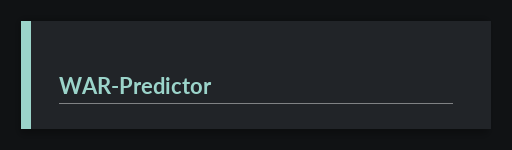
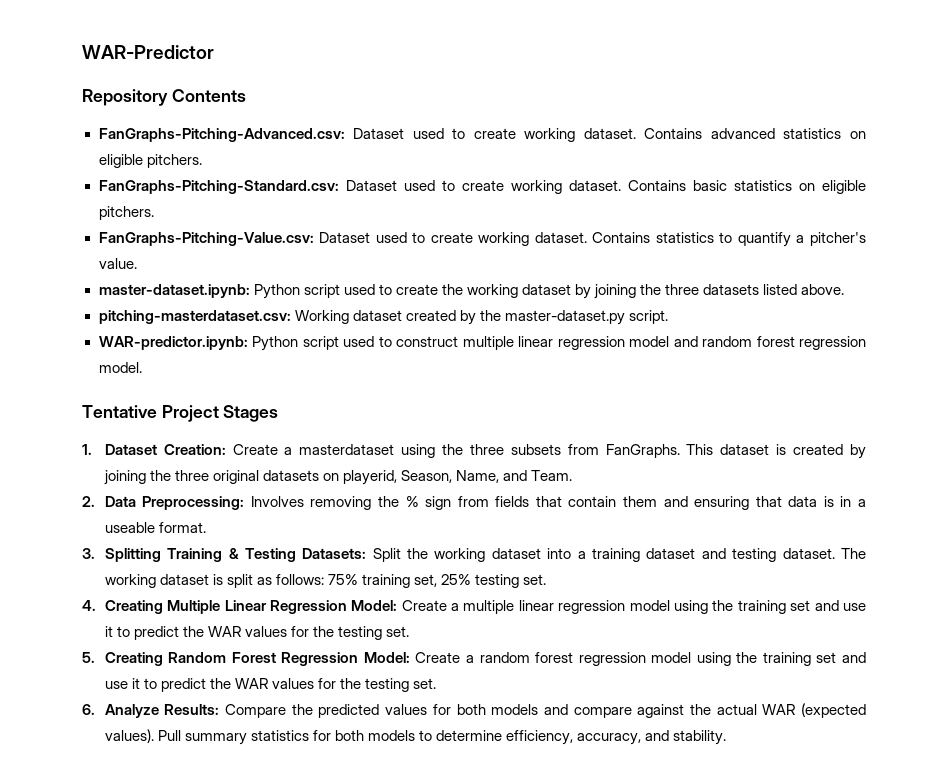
(212, 85) none -> [82,89,246,106] [98,128,866,142] [98,154,202,168] [98,180,866,194] [98,206,154,220] [98,232,866,247] [98,258,137,269] [98,284,845,299] [98,310,668,325] [98,336,866,351] [98,362,142,373] [82,405,279,422] [82,444,867,459] [103,470,573,485] [82,496,866,510] [104,522,206,533] [82,548,866,562] [104,574,547,588] [82,600,866,614] [104,626,410,640] [82,652,866,666] [104,678,437,692] [82,703,866,718] [104,729,727,745] // Repository Contents // FanGraphs-Pitching-Advanced.csv: Dataset used to create working dataset. Contains advanced statistics on eligible pitchers. // FanGraphs-Pitching-Standard.csv: Dataset used to create working dataset. Contains basic statistics on eligible pitchers. // FanGraphs-Pitching-Value.csv: Dataset used to create working dataset. Contains statistics to quantify a pitcher's value. // master-dataset.ipynb: Python script used to create the working dataset by joining the three datasets listed above. // pitching-masterdataset.csv: Working dataset created by the master-dataset.py script. // WAR-predictor.ipynb: Python script used to construct multiple linear regression model and random forest regression model. // Tentative Project Stages // 1. Dataset Creation: Create a masterdataset using the three subsets from FanGraphs. This dataset is created by joining the three original datasets on playerid, Season, Name, and Team. // 2. Data Preprocessing: Involves removing the % sign from fields that contain them and ensuring that data is in a useable format. // 3. Splitting Training & Testing Datasets: Split the working dataset into a training dataset and testing dataset. The working dataset is split as follows: 75% training set, 25% testing set. // 4. Creating Multiple Linear Regression Model: Create a multiple linear regression model using the training set and use it to predict the WAR values for the testing set. // 5. Creating Random Forest Regression Model: Create a random forest regression model using the training set and use it to predict the WAR values for the testing set. // 6. Analyze Results: Compare the predicted values for both models and compare against the actual WAR (expected values). Pull summary statistics for both models to determine efficiency, accuracy, and stability.

